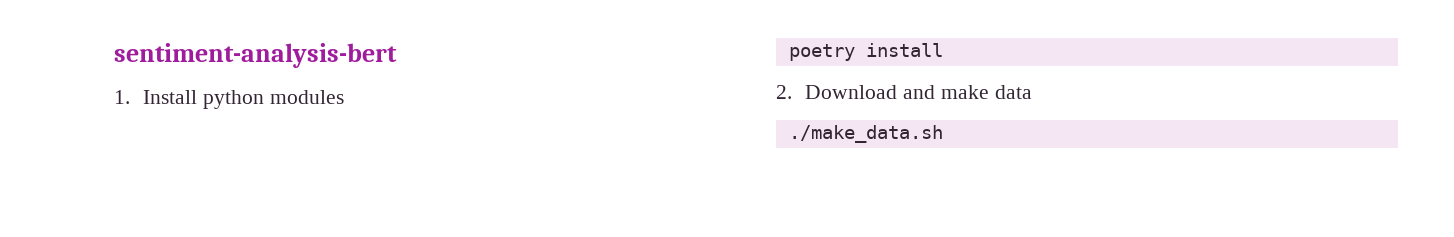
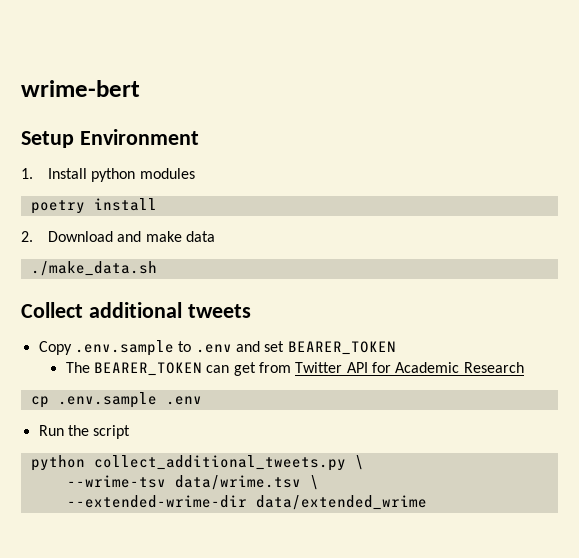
[114,43,397,68] sentiment-analysis-bert -> [21,80,140,97] [21,129,199,148] wrime-bert // Setup Environment
(943, 134) none -> [21,302,251,318] [38,340,396,356] [65,362,524,376] [30,392,202,408] [38,425,131,439] [30,455,364,471] [66,475,319,490] [66,495,427,510] // Collect additional tweets // Copy .env.sample to .env and set BEARER_TOKEN // The BEARER_TOKEN can get from Twitter API for Academic Research // cp .env.sample .env // Run the script // python collect_additional_tweets.py \ // --wrime-tsv data/wrime.tsv \ // --extended-wrime-dir data/extended_wrime

